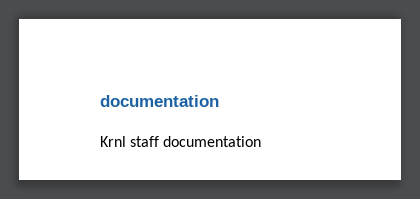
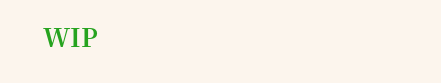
[100,95,219,107] [100,136,262,147] documentation // Krnl staff documentation -> [43,28,98,47] WIP

